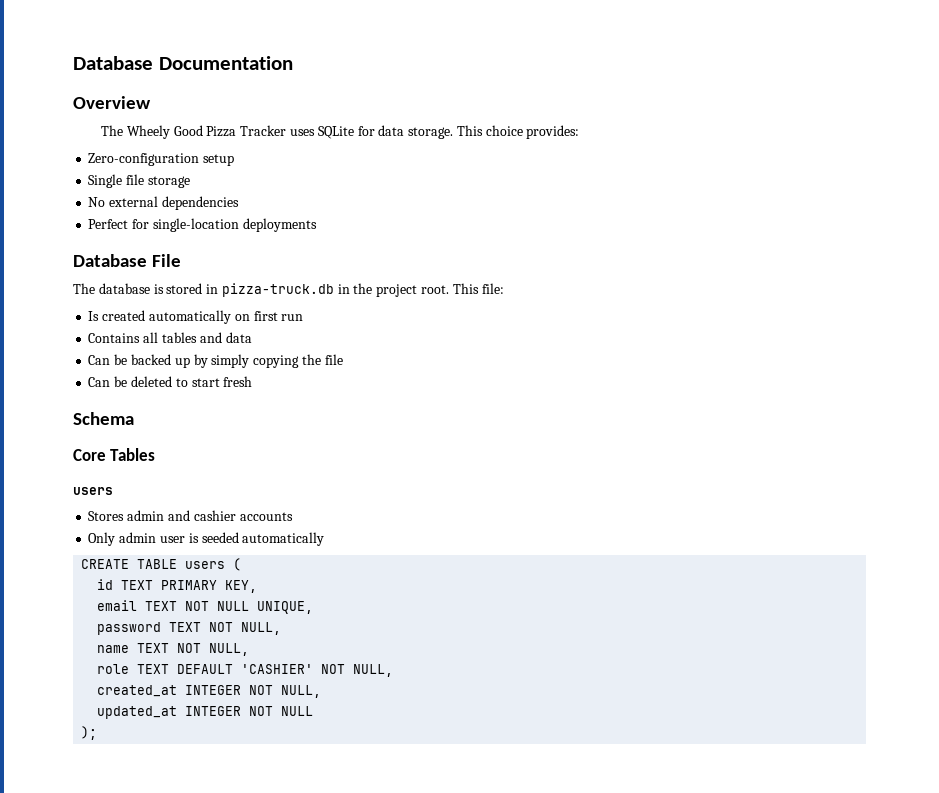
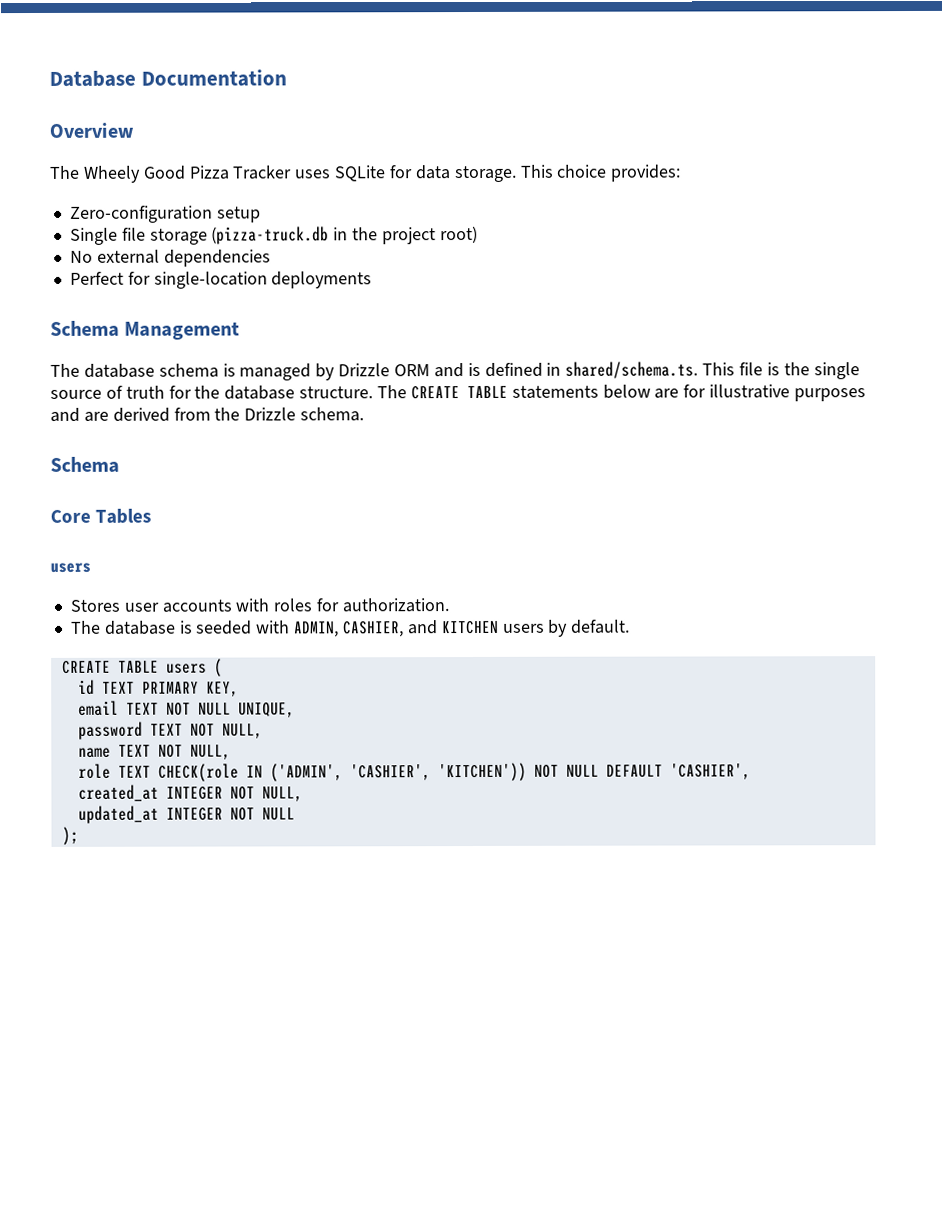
(190, 182) none -> [211,225,478,245] (pizza-truck.db in the project root)
[73,254,181,267] [73,283,504,297] [88,310,304,324] [88,332,252,343] [88,354,343,368] [88,376,253,387] Database File // The database is stored in pizza-truck.db in the project root. This file: // Is created automatically on first run // Contains all tables and data // Can be backed up by simply copying the file // Can be deleted to start fresh -> [50,320,241,340] [50,361,860,381] [50,384,867,402] [50,407,365,422] Schema Management // The database schema is managed by Drizzle ORM and is defined in shared/schema.ts. This file is the single source of truth for the database structure. The CREATE TABLE statements below are for illustrative purposes and are derived from the Drizzle schema.
[127,510,293,521] [88,532,325,546] admin and cashier accounts // Only admin user is seeded automatically -> [123,598,450,613] [70,619,631,638] user accounts with roles for authorization. // The database is seeded with ADMIN, CASHIER, and KITCHEN users by default.
[177,664,394,677] DEFAULT 'CASHIER' NOT NULL, -> [157,762,751,782] CHECK(role IN ('ADMIN', 'CASHIER', 'KITCHEN')) NOT NULL DEFAULT 'CASHIER',

